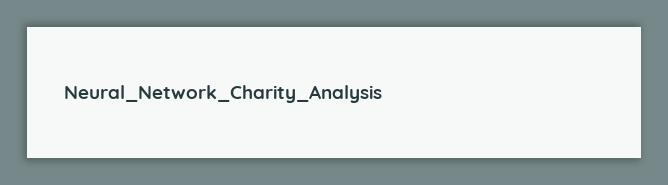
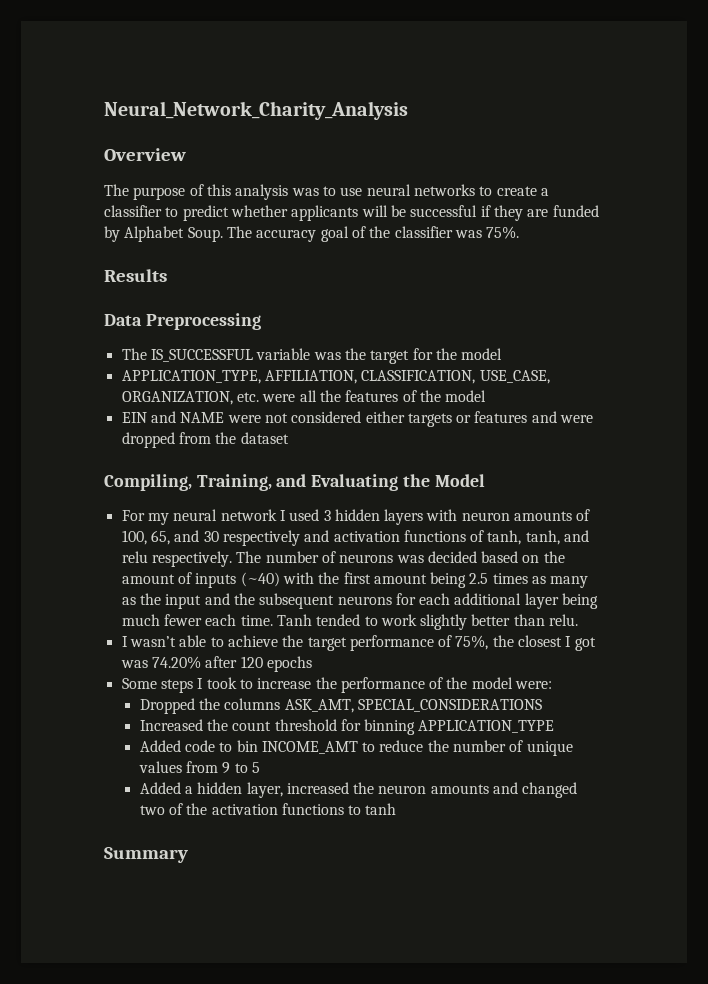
(382, 94) none -> [104,148,186,161] [104,184,549,200] [104,205,599,221] [104,226,520,242] [104,269,167,282] [104,313,261,330] [121,348,503,364] [121,370,550,384] [121,390,487,405] [121,411,594,427] [121,432,289,448] [104,474,485,491] [121,509,591,525] [121,530,590,546] [121,551,565,567] [121,572,589,588] [121,593,599,609] [121,614,579,630] [121,635,596,651] [120,656,312,672] [121,677,553,693] [139,698,542,714] [139,719,555,735] [139,740,573,756] [138,761,260,774] [139,782,578,798] [139,803,397,815] [104,847,188,863] // Overview // The purpose of this analysis was to use neural networks to create a classifier to predict whether applicants will be successful if they are funded by Alphabet Soup. The accuracy goal of the classifier was 75%. // Results // Data Preprocessing // The IS_SUCCESSFUL variable was the target for the model // APPLICATION_TYPE, AFFILIATION, CLASSIFICATION, USE_CASE, ORGANIZATION, etc. were all the features of the model // EIN and NAME were not considered either targets or features and were dropped from the dataset // Compiling, Training, and Evaluating the Model // For my neural network I used 3 hidden layers with neuron amounts of 100, 65, and 30 respectively and activation functions of tanh, tanh, and relu respectively. The number of neurons was decided based on the amount of inputs (~40) with the first amount being 2.5 times as many as the input and the subsequent neurons for each additional layer being much fewer each time. Tanh tended to work slightly better than relu. // I wasn’t able to achieve the target performance of 75%, the closest I got was 74.20% after 120 epochs // Some steps I took to increase the performance of the model were: // Dropped the columns ASK_AMT, SPECIAL_CONSIDERATIONS // Increased the count threshold for binning APPLICATION_TYPE // Added code to bin INCOME_AMT to reduce the number of unique values from 9 to 5 // Added a hidden layer, increased the neuron amounts and changed two of the activation functions to tanh // Summary

